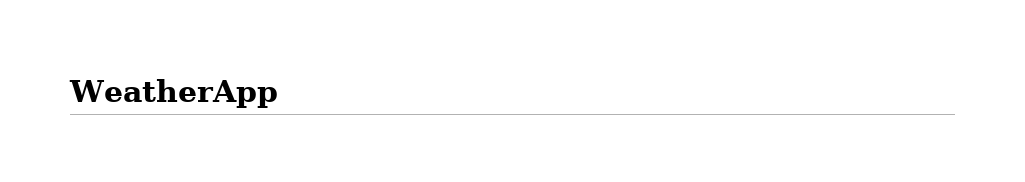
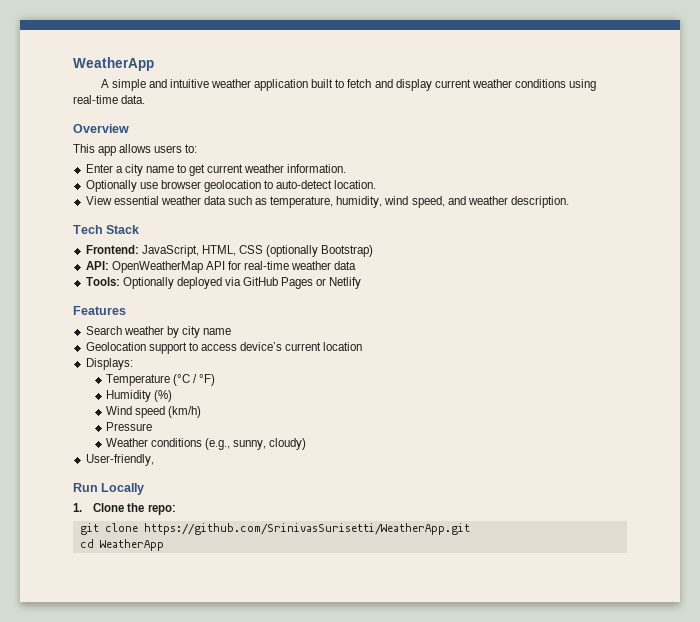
[69,79,278,108] WeatherApp -> [73,57,154,71] [100,79,597,91] [73,95,146,104] [73,124,129,133] [73,144,198,156] [85,164,347,176] [85,180,377,192] [85,196,569,208] [73,225,140,234] [85,245,374,257] [85,261,357,273] [85,277,362,289] [73,306,126,315] [85,326,232,338] [85,342,363,354] [85,358,133,370] [106,374,216,386] [106,390,173,402] [106,406,202,418] [106,422,153,431] [106,438,307,450] [85,454,154,466] [73,483,145,495] [73,503,176,515] [79,523,470,535] [79,539,164,551] WeatherApp // A simple and intuitive weather application built to fetch and display current weather conditions using real-time data. // Overview // This app allows users to: // Enter a city name to get current weather information. // Optionally use browser geolocation to auto-detect location. // View essential weather data such as temperature, humidity, wind speed, and weather description. // Tech Stack // Frontend: JavaScript, HTML, CSS (optionally Bootstrap) // API: OpenWeatherMap API for real-time weather data // Tools: Optionally deployed via GitHub Pages or Netlify // Features // Search weather by city name // Geolocation support to access device’s current location // Displays: // Temperature (°C / °F) // Humidity (%) // Wind speed (km/h) // Pressure // Weather conditions (e.g., sunny, cloudy) // User-friendly, // Run Locally // 1. Clone the repo: // git clone https://github.com/SrinivasSurisetti/WeatherApp.git // cd WeatherApp

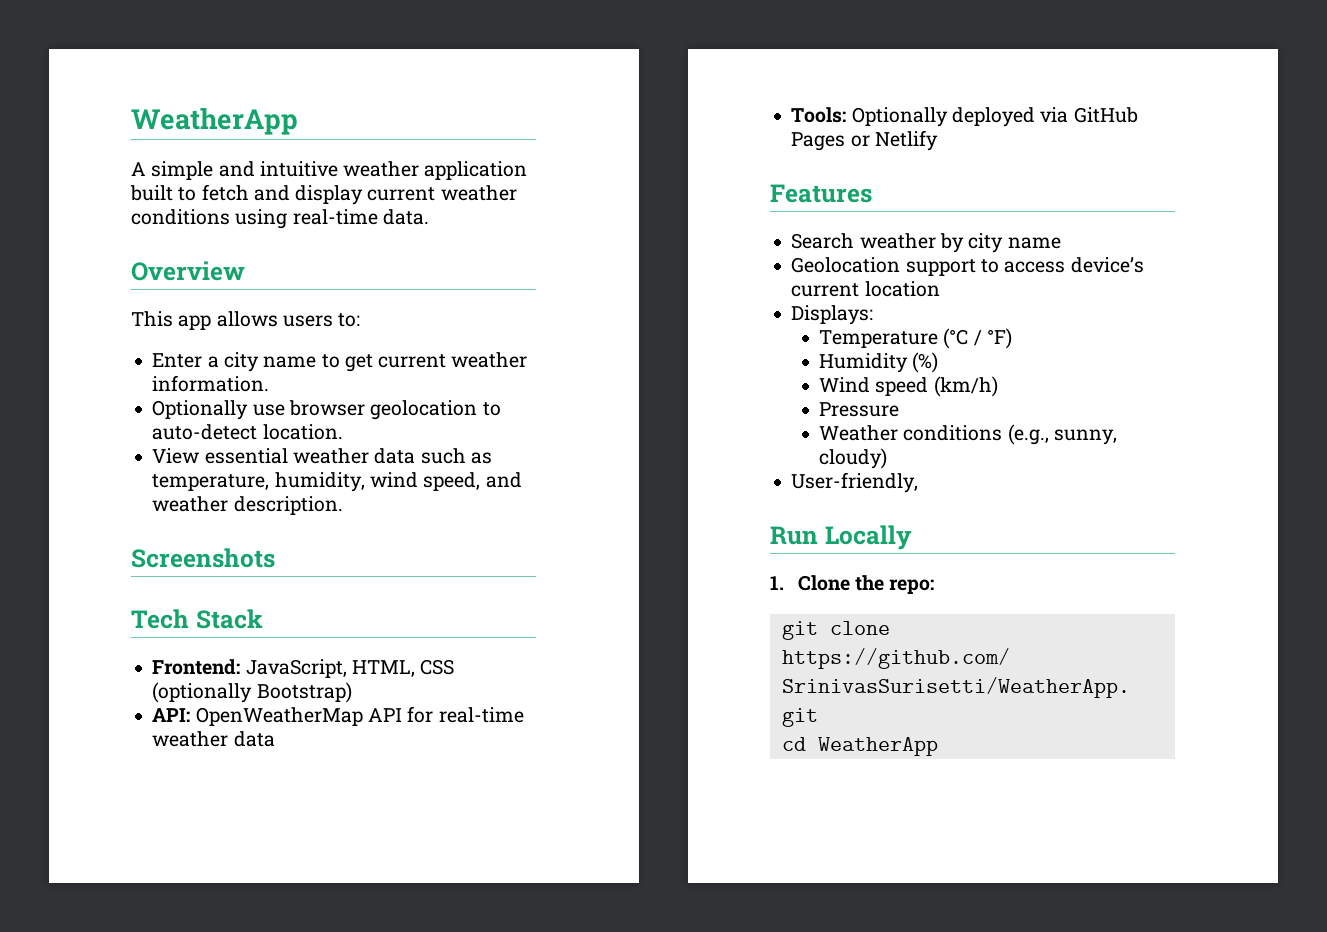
(569, 202) none -> [131,548,275,568] // Screenshots

